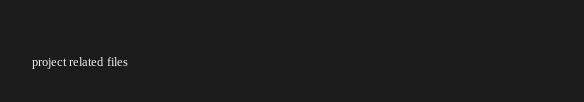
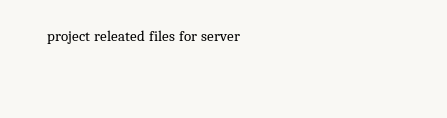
[69,57,128,66] related files -> [93,30,240,41] releated files for server

